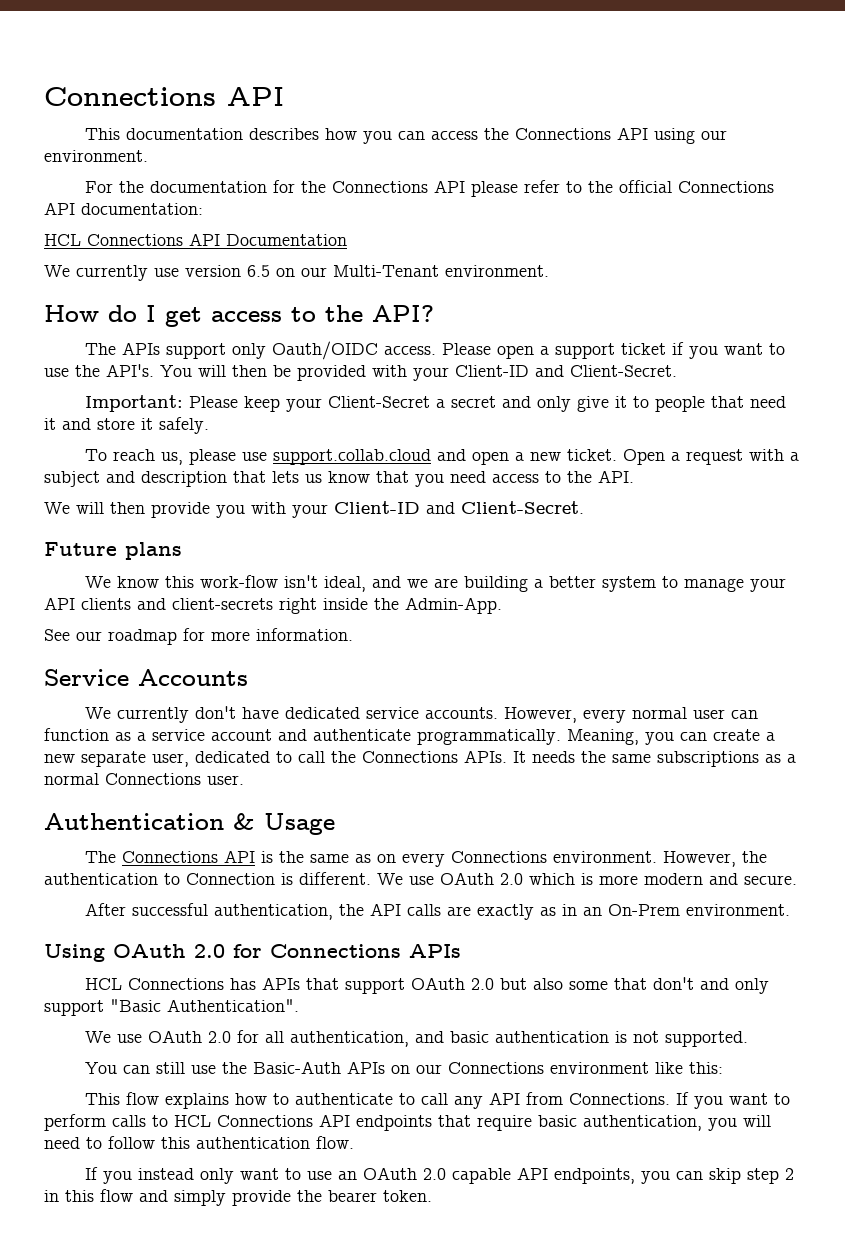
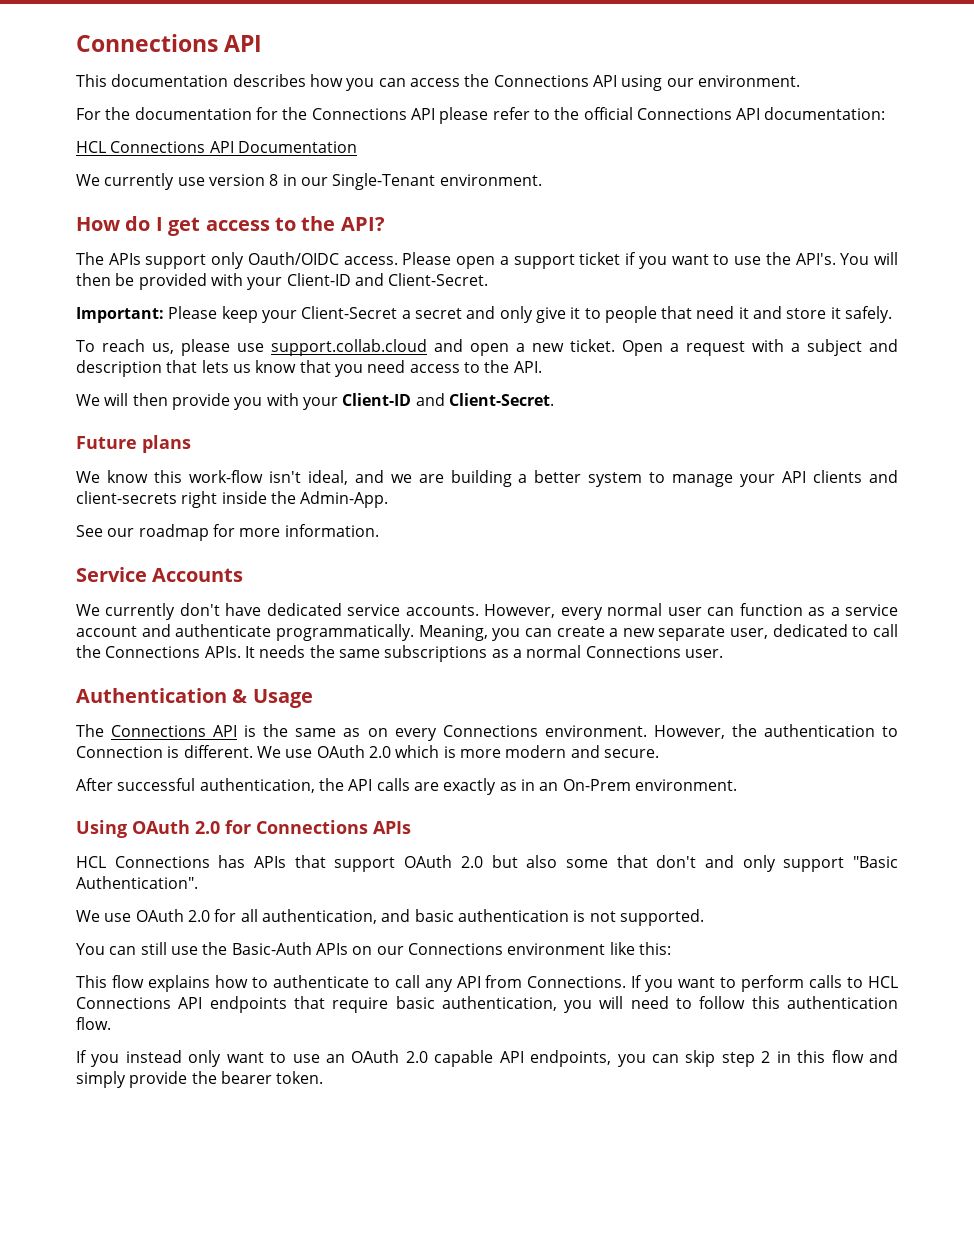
[247,265,439,277] 6.5 on our Multi-Tenant -> [269,173,436,190] 8 in our Single-Tenant

